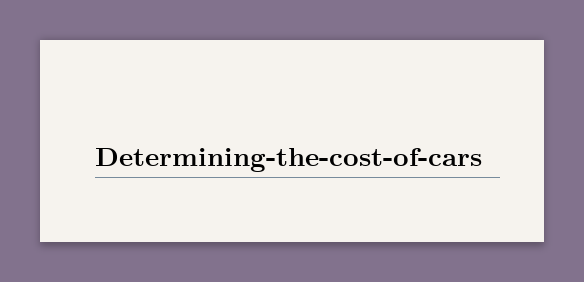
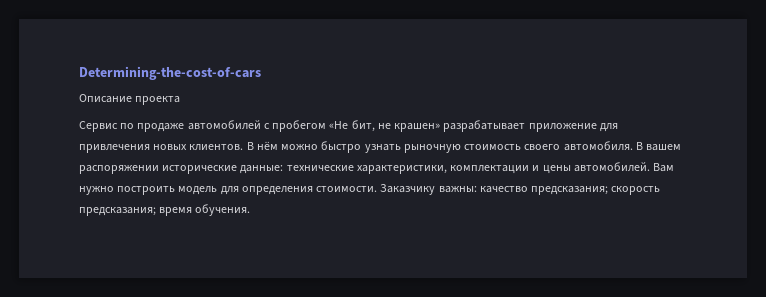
(482, 160) none -> [79,94,181,105] [79,120,618,132] [79,141,682,153] [79,162,675,174] [79,184,661,195] [79,204,251,216] // Описание проекта // Сервис по продаже автомобилей с пробегом «Не бит, не крашен» разрабатывает приложение для привлечения новых клиентов. В нём можно быстро узнать рыночную стоимость своего автомобиля. В вашем распоряжении исторические данные: технические характеристики, комплектации и цены автомобилей. Вам нужно построить модель для определения стоимости. Заказчику важны: качество предсказания; скорость предсказания; время обучения.

